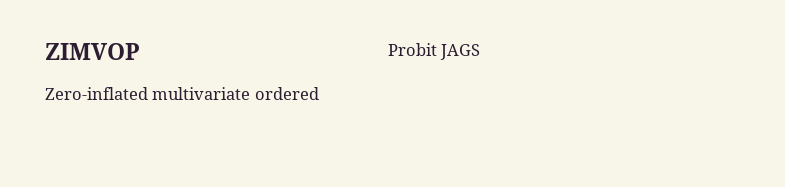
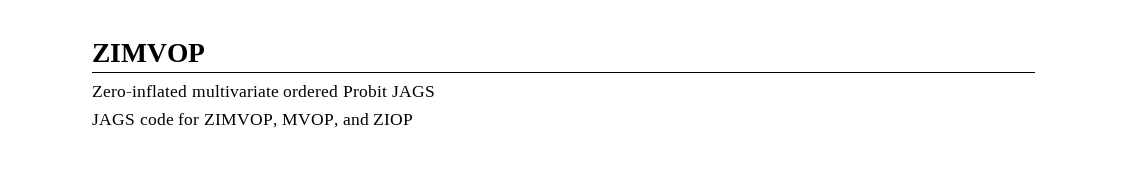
(481, 52) none -> [92,113,414,128] // JAGS code for ZIMVOP, MVOP, and ZIOP

